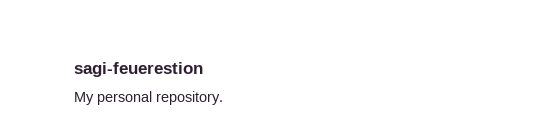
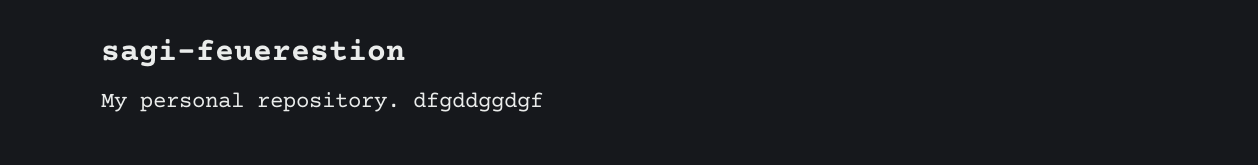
(223, 98) none -> [413,92,543,112] dfgddggdgf

